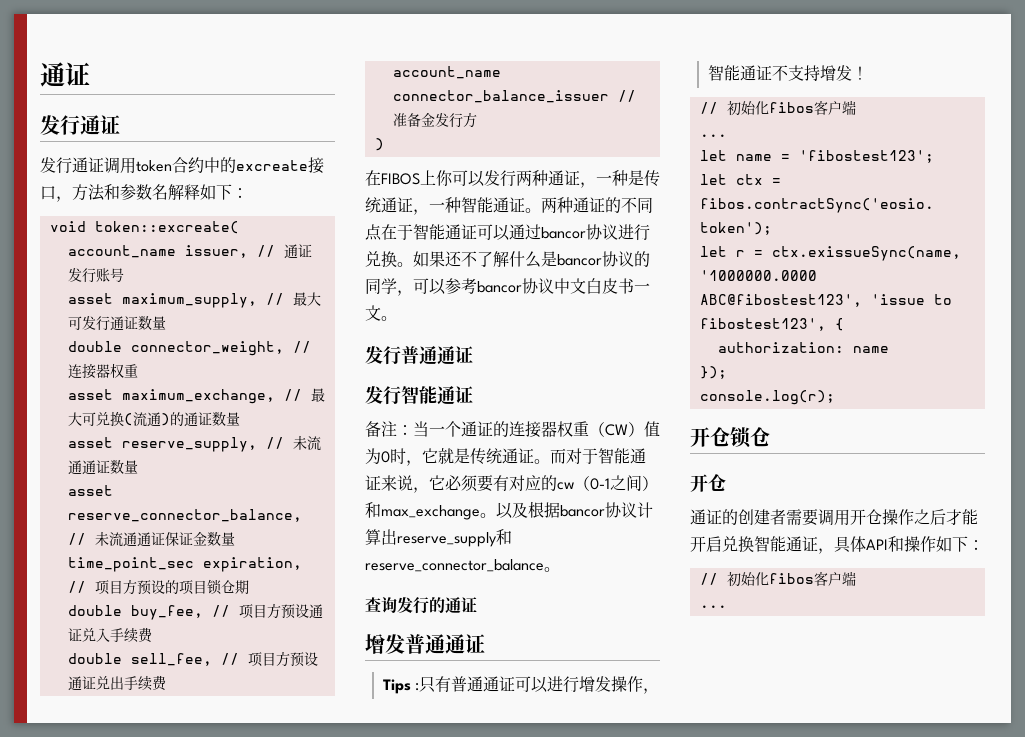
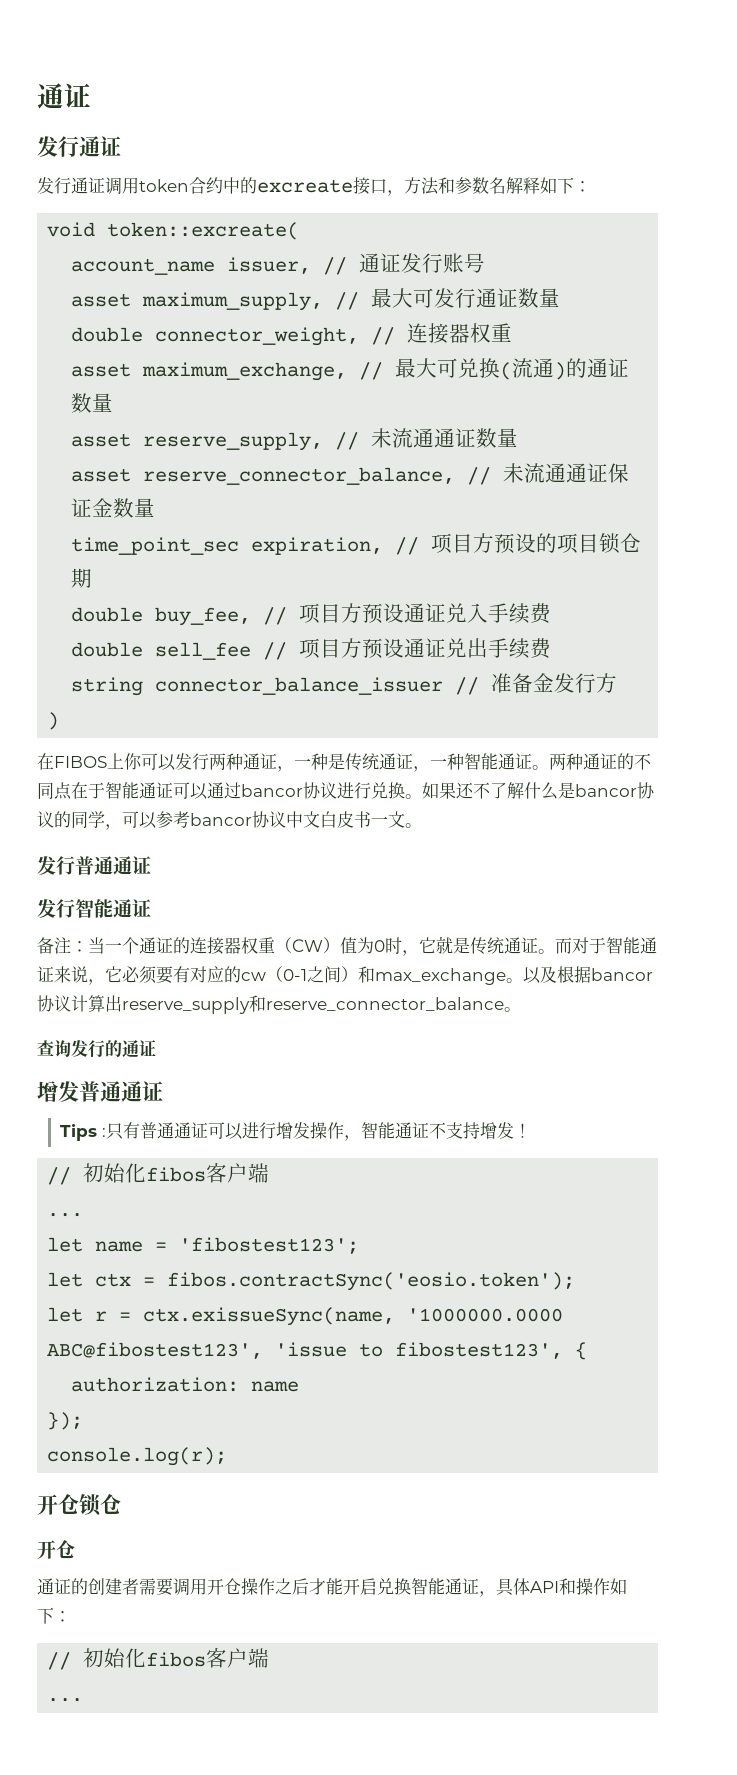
[130,653,212,666] sell_fee, -> [155,642,252,660] sell_fee
[392,66,501,79] account_name -> [71,677,144,696] string

